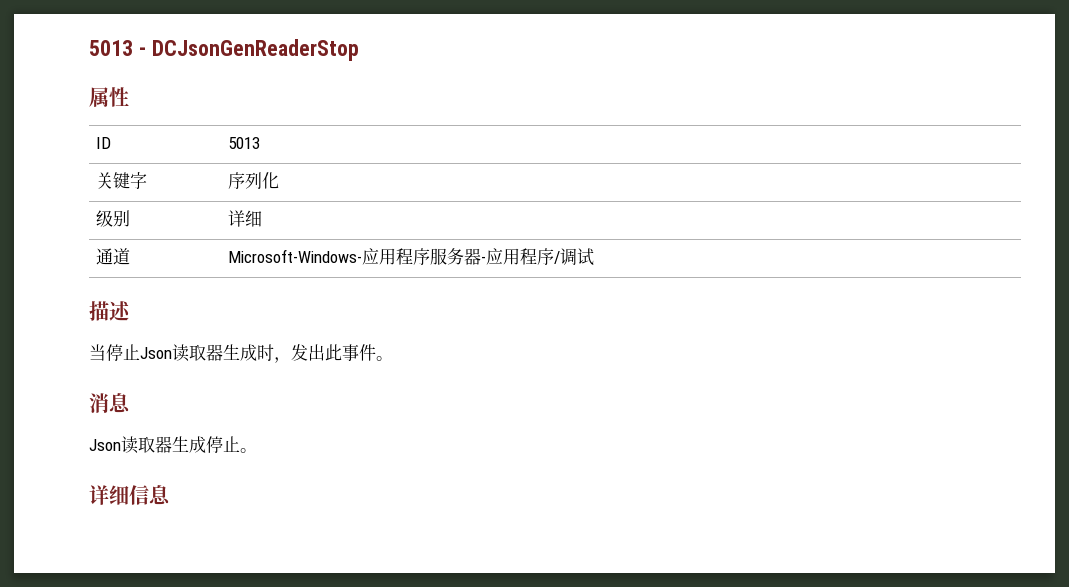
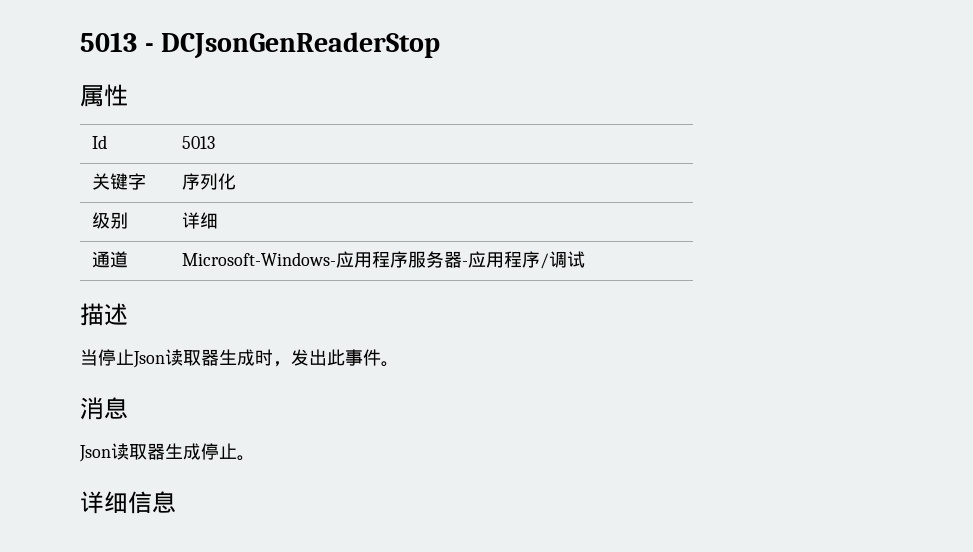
[95,137,111,149] ID -> [91,135,107,149] Id

